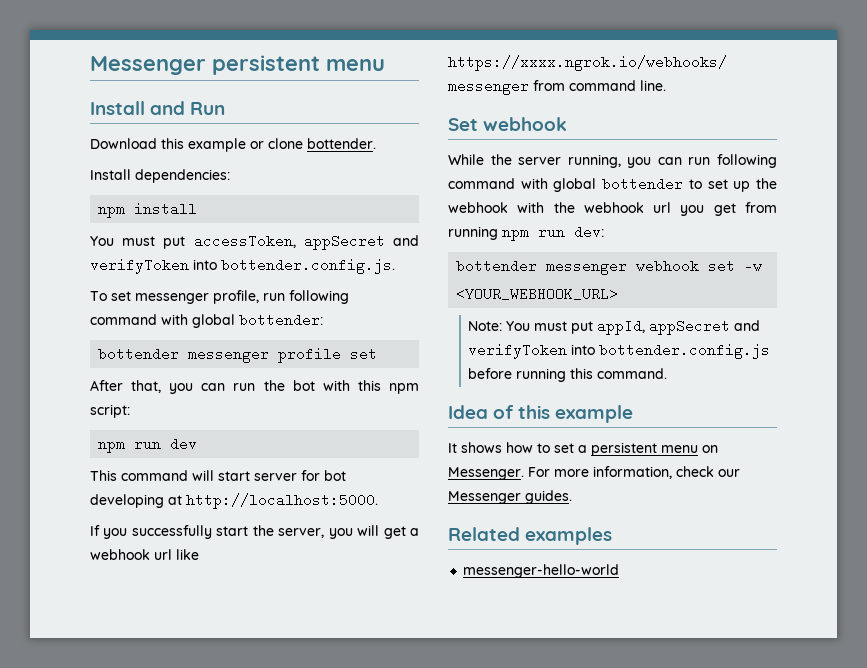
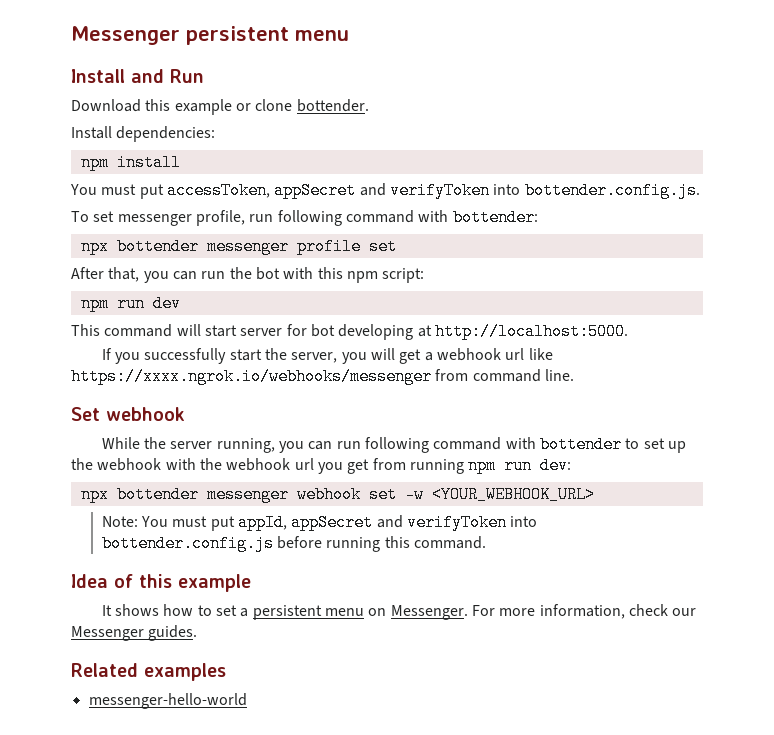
[192,314,235,328] global -> (449, 216) none
(323, 320) none -> [80,238,109,255] npx
[553,178,597,192] global -> (536, 443) none
(604, 232) none -> [80,486,109,503] npx

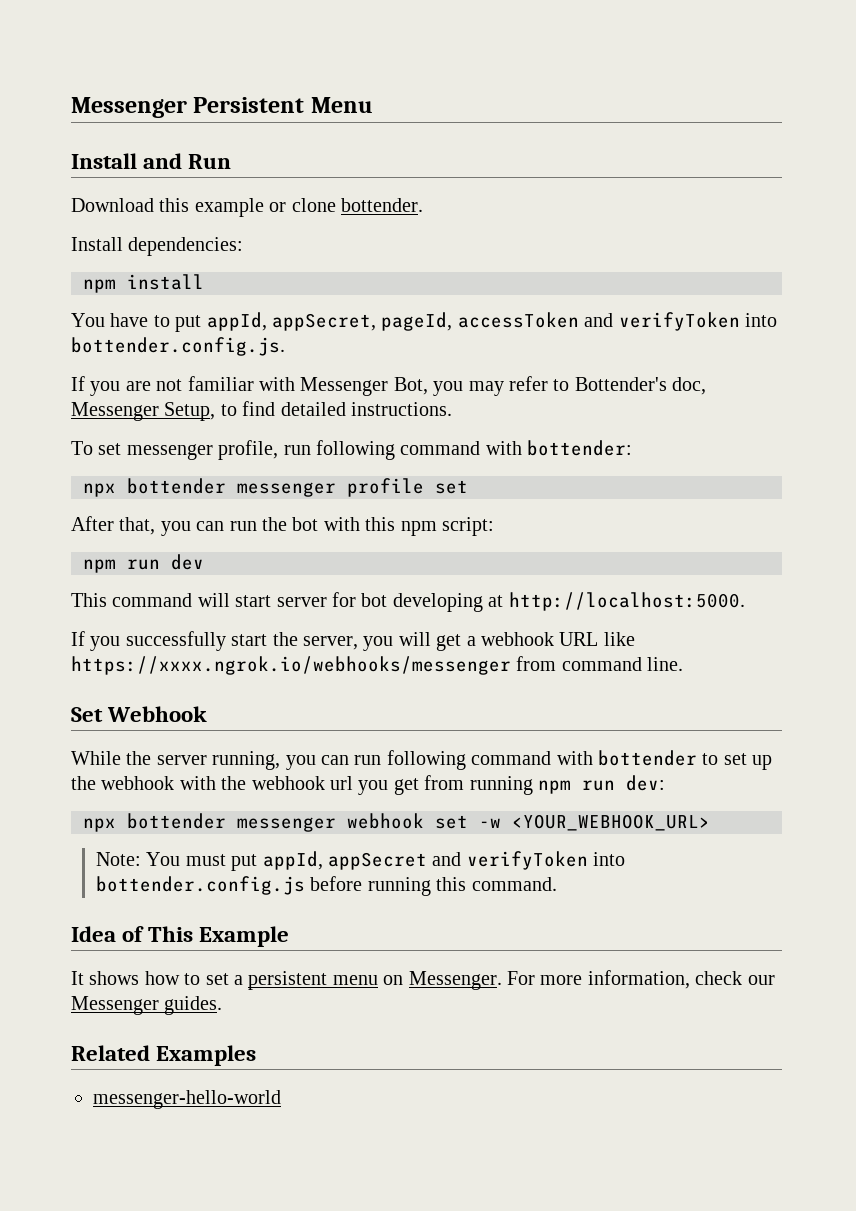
[71,26,349,45] Messenger persistent menu -> [71,97,373,118] Messenger Persistent Menu
[101,182,700,199] must put accessToken, appSecret and verifyToken into bottender.config.js. -> [110,312,777,332] [71,337,285,356] [71,376,707,396] [71,401,452,421] have to put appId, appSecret, pageId, accessToken and verifyToken into bottender.config.js. // If you are not familiar with Messenger Bot, you may refer to Bottender's doc, Messenger Setup, to find detailed instructions.
[505,348,525,360] url -> [559,632,599,646] URL
[106,407,185,421] webhook -> [107,706,208,722] Webhook
[139,574,251,592] this example -> [148,926,290,947] This Example
[144,663,226,681] examples -> [156,1045,257,1066] Examples

